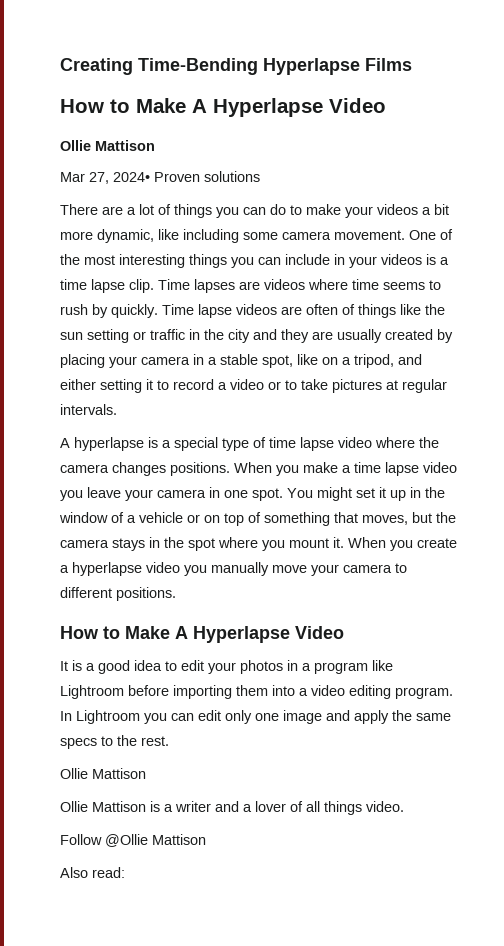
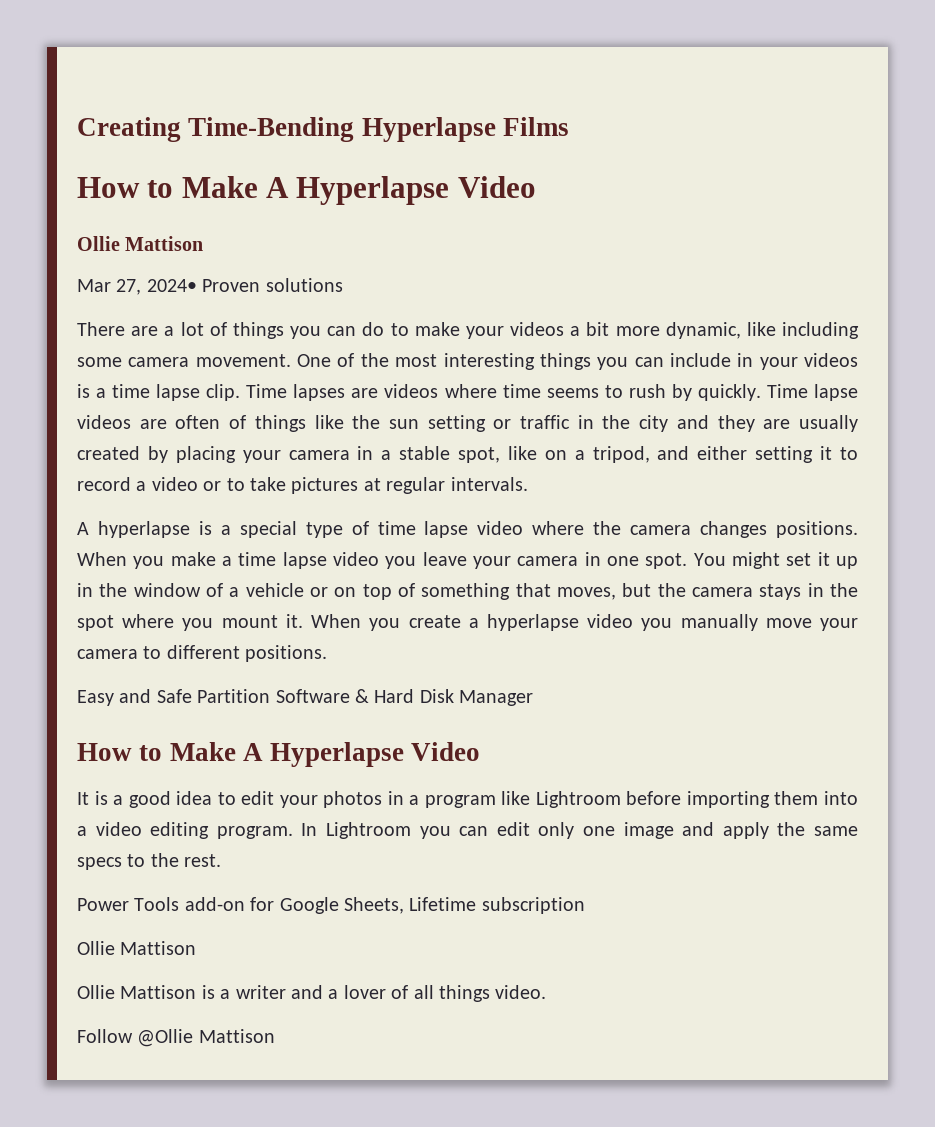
(176, 594) none -> [77,689,534,706] // Easy and Safe Partition Software & Hard Disk Manager
(169, 741) none -> [77,897,585,914] // Power Tools add-on for Google Sheets, Lifetime subscription
[60,867,125,878] // Also read: -> (275, 1036) none

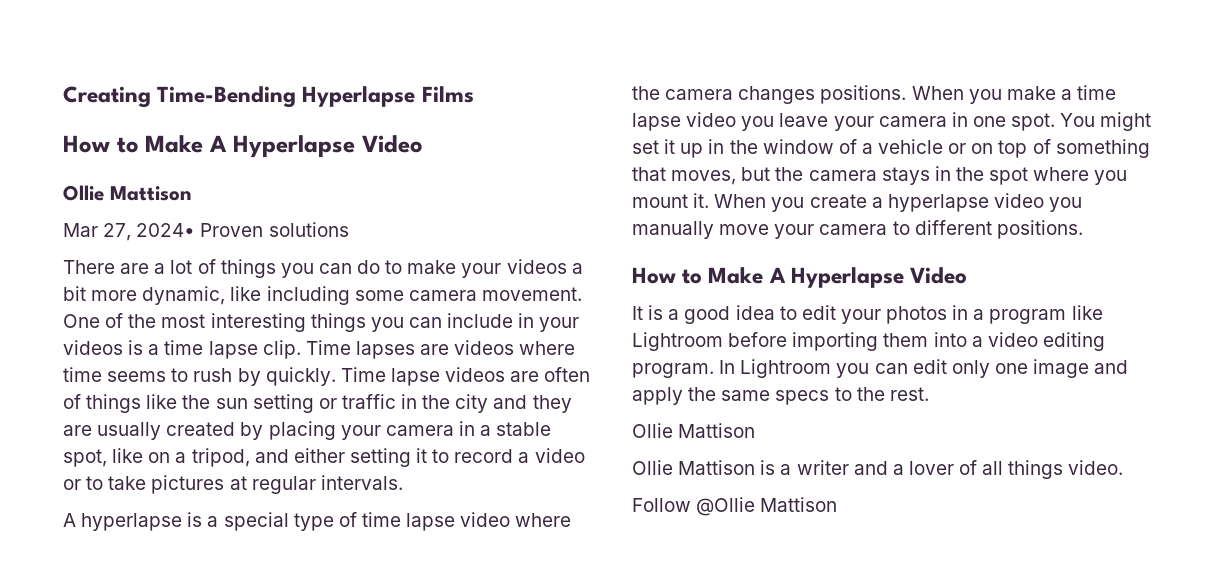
[77,689,534,706] // Easy and Safe Partition Software & Hard Disk Manager -> (1083, 229) none
[77,897,585,914] // Power Tools add-on for Google Sheets, Lifetime subscription -> (929, 394) none

